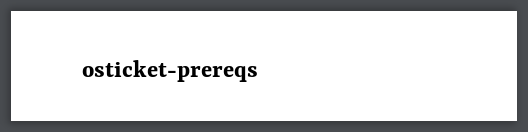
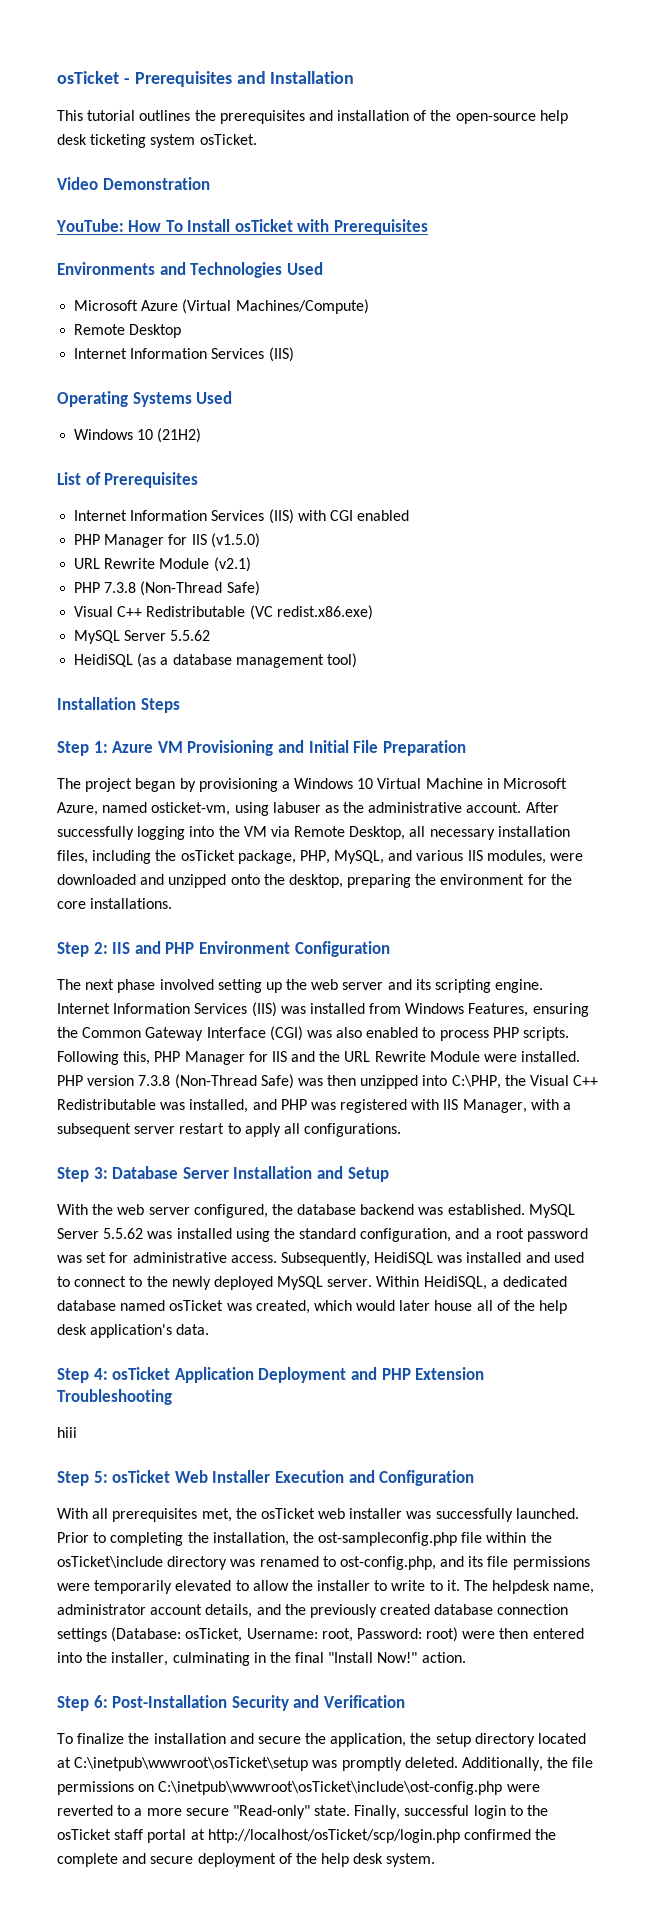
[82,60,258,82] osticket-prereqs -> [57,71,355,87] [57,110,568,124] [57,134,257,148] [57,177,210,190] [56,219,428,235] [57,262,323,278] [74,299,369,314] [74,324,182,338] [74,347,294,362] [57,391,233,407] [74,428,202,443] [57,472,199,488] [74,509,410,524] [74,533,260,548] [74,557,251,572] [74,581,260,596] [74,605,373,620] [74,630,211,644] [74,653,357,668] [57,697,180,713] [57,740,466,756] [57,778,568,792] [57,802,559,816] [57,826,570,840] [57,850,584,864] [57,874,572,888] [57,898,173,909] [57,941,390,957] [57,979,544,993] [57,1002,589,1017] [57,1026,570,1041] [57,1051,581,1065] [57,1074,599,1089] [57,1099,572,1113] [57,1123,402,1137] [57,1166,389,1182] [57,1204,575,1218] [57,1228,589,1242] [57,1252,584,1266] [57,1276,568,1290] [57,1300,568,1314] [57,1324,210,1338] [57,1367,485,1383] [57,1389,172,1405] [57,1427,77,1438] [57,1470,475,1486] [57,1508,579,1522] [57,1532,552,1546] [57,1556,590,1570] [57,1580,595,1594] [57,1604,569,1618] [57,1627,584,1642] [57,1652,466,1666] [57,1695,405,1711] [57,1733,587,1747] [57,1757,594,1771] [57,1781,540,1795] [57,1805,549,1819] [57,1829,557,1843] [57,1853,436,1867] osTicket - Prerequisites and Installation // This tutorial outlines the prerequisites and installation of the open-source help desk ticketing system osTicket. // Video Demonstration // YouTube: How To Install osTicket with Prerequisites // Environments and Technologies Used // Microsoft Azure (Virtual Machines/Compute) // Remote Desktop // Internet Information Services (IIS) // Operating Systems Used // Windows 10 (21H2) // List of Prerequisites // Internet Information Services (IIS) with CGI enabled // PHP Manager for IIS (v1.5.0) // URL Rewrite Module (v2.1) // PHP 7.3.8 (Non-Thread Safe) // Visual C++ Redistributable (VC redist.x86.exe) // MySQL Server 5.5.62 // HeidiSQL (as a database management tool) // Installation Steps // Step 1: Azure VM Provisioning and Initial File Preparation // The project began by provisioning a Windows 10 Virtual Machine in Microsoft Azure, named osticket-vm, using labuser as the administrative account. After successfully logging into the VM via Remote Desktop, all necessary installation files, including the osTicket package, PHP, MySQL, and various IIS modules, were downloaded and unzipped onto the desktop, preparing the environment for the core installations. // Step 2: IIS and PHP Environment Configuration // The next phase involved setting up the web server and its scripting engine. Internet Information Services (IIS) was installed from Windows Features, ensuring the Common Gateway Interface (CGI) was also enabled to process PHP scripts. Following this, PHP Manager for IIS and the URL Rewrite Module were installed. PHP version 7.3.8 (Non-Thread Safe) was then unzipped into C:\PHP, the Visual C++ Redistributable was installed, and PHP was registered with IIS Manager, with a subsequent server restart to apply all configurations. // Step 3: Database Server Installation and Setup // With the web server configured, the database backend was established. MySQL Server 5.5.62 was installed using the standard configuration, and a root password was set for administrative access. Subsequently, HeidiSQL was installed and used to connect to the newly deployed MySQL server. Within HeidiSQL, a dedicated database named osTicket was created, which would later house all of the help desk application's data. // Step 4: osTicket Application Deployment and PHP Extension Troubleshooting // hiii // Step 5: osTicket Web Installer Execution and Configuration // With all prerequisites met, the osTicket web installer was successfully launched. Prior to completing the installation, the ost-sampleconfig.php file within the osTicket\include directory was renamed to ost-config.php, and its file permissions were temporarily elevated to allow the installer to write to it. The helpdesk name, administrator account details, and the previously created database connection settings (Database: osTicket, Username: root, Password: root) were then entered into the installer, culminating in the final "Install Now!" action. // Step 6: Post-Installation Security and Verification // To finalize the installation and secure the application, the setup directory located at C:\inetpub\wwwroot\osTicket\setup was promptly deleted. Additionally, the file permissions on C:\inetpub\wwwroot\osTicket\include\ost-config.php were reverted to a more secure "Read-only" state. Finally, successful login to the osTicket staff portal at http://localhost/osTicket/scp/login.php confirmed the complete and secure deployment of the help desk system.

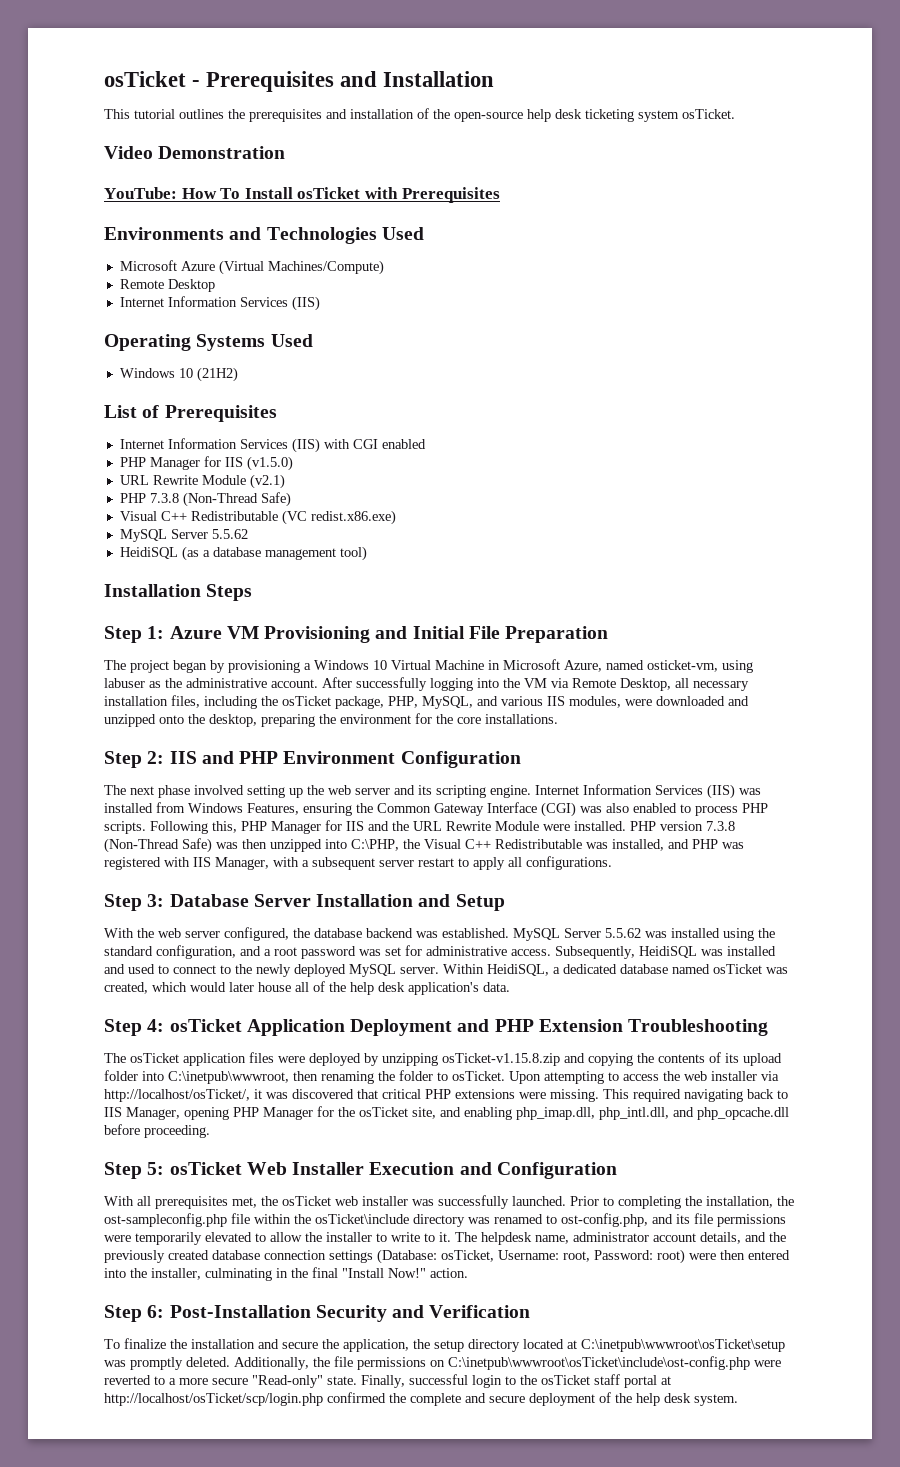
[57,1427,77,1438] hiii -> [104,1052,782,1066] [104,1070,779,1084] [104,1089,788,1102] [104,1106,789,1120] [104,1124,210,1138] The osTicket application files were deployed by unzipping osTicket-v1.15.8.zip and copying the contents of its upload folder into C:\inetpub\wwwroot, then renaming the folder to osTicket. Upon attempting to access the web installer via http://localhost/osTicket/, it was discovered that critical PHP extensions were missing. This required navigating back to IIS Manager, opening PHP Manager for the osTicket site, and enabling php_imap.dll, php_intl.dll, and php_opcache.dll before proceeding.

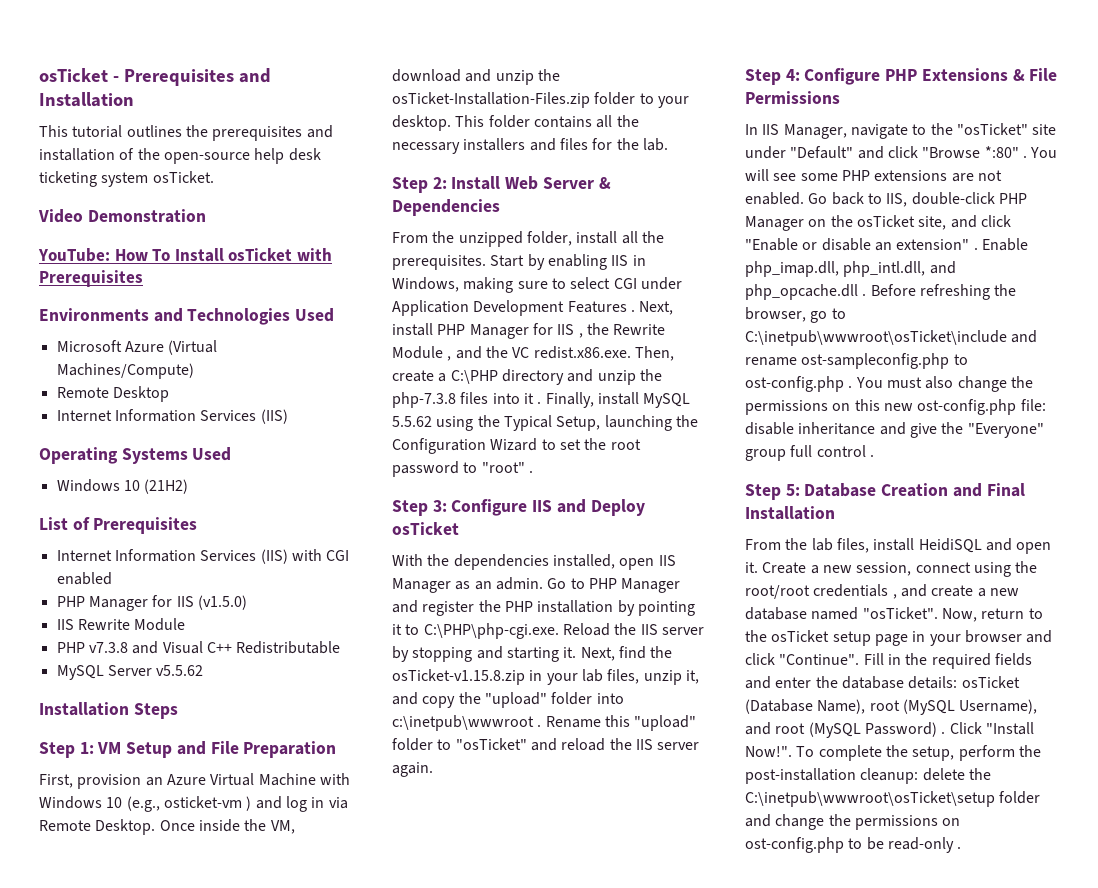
[119,474,285,489] [119,492,291,507] [119,510,396,525] [119,529,248,542] [119,546,367,561] [104,584,253,601] [104,626,609,643] [104,659,753,673] [104,677,749,691] [104,695,749,709] [104,713,558,727] [104,751,521,768] [104,784,761,799] [104,802,768,817] [104,820,735,834] [104,838,744,853] [104,856,612,870] [104,894,505,911] [104,927,775,941] [104,945,776,959] [104,964,788,977] [104,981,510,995] [104,1019,769,1036] [104,1052,782,1066] [104,1070,779,1084] [104,1089,788,1102] [104,1106,334,1120] URL Rewrite Module (v2.1) // PHP 7.3.8 (Non-Thread Safe) // Visual C++ Redistributable (VC redist.x86.exe) // MySQL Server 5.5.62 // HeidiSQL (as a database management tool) // Installation Steps // Step 1: Azure VM Provisioning and Initial File Preparation // The project began by provisioning a Windows 10 Virtual Machine in Microsoft Azure, named osticket-vm, using labuser as the administrative account. After successfully logging into the VM via Remote Desktop, all necessary installation files, including the osTicket package, PHP, MySQL, and various IIS modules, were downloaded and unzipped onto the desktop, preparing the environment for the core installations. // Step 2: IIS and PHP Environment Configuration // The next phase involved setting up the web server and its scripting engine. Internet Information Services (IIS) was installed from Windows Features, ensuring the Common Gateway Interface (CGI) was also enabled to process PHP scripts. Following this, PHP Manager for IIS and the URL Rewrite Module were installed. PHP version 7.3.8 (Non-Thread Safe) was then unzipped into C:\PHP, the Visual C++ Redistributable was installed, and PHP was registered with IIS Manager, with a subsequent server restart to apply all configurations. // Step 3: Database Server Installation and Setup // With the web server configured, the database backend was established. MySQL Server 5.5.62 was installed using the standard configuration, and a root password was set for administrative access. Subsequently, HeidiSQL was installed and used to connect to the newly deployed MySQL server. Within HeidiSQL, a dedicated database named osTicket was created, which would later house all of the help desk application's data. // Step 4: osTicket Application Deployment and PHP Extension Troubleshooting // The osTicket application files were deployed by unzipping osTicket-v1.15.8.zip and copying the contents of its upload folder into C:\inetpub\wwwroot, then renaming the folder to osTicket. Upon attempting to access the web installer via http://localhost/osTicket/, it was discovered that critical PHP extensions were missing. This required navigating back to IIS Manager, opening PHP Manager for -> [56,618,186,631] [56,641,341,654] [56,665,204,680] [39,702,178,719] [39,741,337,758] [39,773,350,789] [39,796,348,812] [39,819,295,835] [392,69,560,85] [392,92,689,108] [392,115,639,131] [392,138,668,154] [392,176,611,193] [392,199,500,216] [392,231,664,247] [392,254,646,270] [392,277,682,293] [392,300,674,316] [392,323,666,339] [392,346,674,361] [392,369,662,385] [392,392,691,408] [392,415,698,431] [392,438,641,454] [392,461,533,477] [392,499,645,516] [392,522,459,535] [392,554,676,570] [392,577,681,593] [392,600,695,616] [392,623,704,639] [392,646,673,662] [392,669,699,685] [392,692,624,708] [392,715,697,731] [392,738,700,751] [392,762,433,777] [745,68,1058,85] [745,91,840,104] [745,123,1057,139] [745,146,1058,159] [745,169,1002,182] [745,192,1027,207] [745,216,827,231] IIS Rewrite Module // PHP v7.3.8 and Visual C++ Redistributable // MySQL Server v5.5.62 // Installation Steps // Step 1: VM Setup and File Preparation // First, provision an Azure Virtual Machine with Windows 10 (e.g., osticket-vm ) and log in via Remote Desktop. Once inside the VM, download and unzip the osTicket-Installation-Files.zip folder to your desktop. This folder contains all the necessary installers and files for the lab. // Step 2: Install Web Server & Dependencies // From the unzipped folder, install all the prerequisites. Start by enabling IIS in Windows, making sure to select CGI under Application Development Features . Next, install PHP Manager for IIS , the Rewrite Module , and the VC redist.x86.exe. Then, create a C:\PHP directory and unzip the php-7.3.8 files into it . Finally, install MySQL 5.5.62 using the Typical Setup, launching the Configuration Wizard to set the root password to "root" . // Step 3: Configure IIS and Deploy osTicket // With the dependencies installed, open IIS Manager as an admin. Go to PHP Manager and register the PHP installation by pointing it to C:\PHP\php-cgi.exe. Reload the IIS server by stopping and starting it. Next, find the osTicket-v1.15.8.zip in your lab files, unzip it, and copy the "upload" folder into c:\inetpub\wwwroot . Rename this "upload" folder to "osTicket" and reload the IIS server again. // Step 4: Configure PHP Extensions & File Permissions // In IIS Manager, navigate to the "osTicket" site under "Default" and click "Browse *:80" . You will see some PHP extensions are not enabled. Go back to IIS, double-click PHP Manager on
[464,1107,789,1120] [104,1124,210,1138] [104,1162,617,1179] [104,1195,794,1209] [104,1213,786,1227] [104,1232,786,1245] [104,1249,790,1264] [104,1267,468,1281] [104,1305,531,1322] [104,1338,785,1352] [104,1356,781,1370] [104,1374,671,1388] [104,1392,738,1406] enabling php_imap.dll, php_intl.dll, and php_opcache.dll before proceeding. // Step 5: osTicket Web Installer Execution and Configuration // With all prerequisites met, the osTicket web installer was successfully launched. Prior to completing the installation, the ost-sampleconfig.php file within the osTicket\include directory was renamed to ost-config.php, and its file permissions were temporarily elevated to allow the installer to write to it. The helpdesk name, administrator account details, and the previously created database connection settings (Database: osTicket, Username: root, Password: root) were then entered into the installer, culminating in the final "Install Now!" action. // Step 6: Post-Installation Security and Verification // To finalize the installation and secure the application, the setup directory located at C:\inetpub\wwwroot\osTicket\setup was promptly deleted. Additionally, the file permissions on C:\inetpub\wwwroot\osTicket\include\ost-config.php were reverted to a more secure "Read-only" state. Finally, successful login to the osTicket staff portal at http://localhost/osTicket/scp/login.php confirmed the complete and secure deployment of the help desk system. -> [980,215,1011,227] [745,238,1028,251] [745,261,956,277] [745,284,1017,300] [745,307,846,323] [745,330,1038,346] [745,353,968,369] [745,376,1033,392] [745,399,1046,415] [745,422,1044,438] [745,445,874,461] [745,483,1025,500] [745,506,835,520] [745,538,1052,554] [745,561,1038,577] [745,584,1019,599] [745,607,1043,622] [745,630,1053,646] [745,653,1032,669] [745,676,1020,689] [745,699,1038,715] [745,722,1034,738] [745,745,1041,761] [745,768,991,784] [745,791,1041,807] [745,814,961,830] [745,837,962,853] click "Enable or disable an extension" . Enable php_imap.dll, php_intl.dll, and php_opcache.dll . Before refreshing the browser, go to C:\inetpub\wwwroot\osTicket\include and rename ost-sampleconfig.php to ost-config.php . You must also change the permissions on this new ost-config.php file: disable inheritance and give the "Everyone" group full control . // Step 5: Database Creation and Final Installation // From the lab files, install HeidiSQL and open it. Create a new session, connect using the root/root credentials , and create a new database named "osTicket". Now, return to the osTicket setup page in your browser and click "Continue". Fill in the required fields and enter the database details: osTicket (Database Name), root (MySQL Username), and root (MySQL Password) . Click "Install Now!". To complete the setup, perform the post-installation cleanup: delete the C:\inetpub\wwwroot\osTicket\setup folder and change the permissions on ost-config.php to be read-only .

